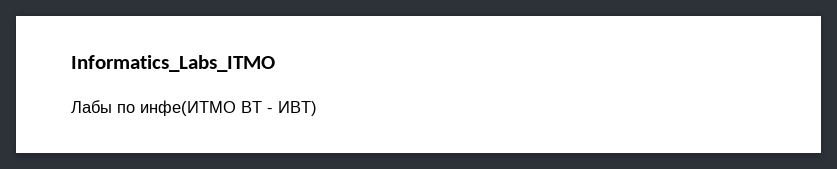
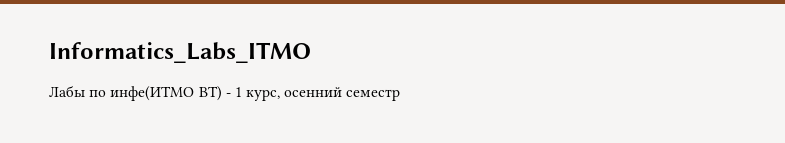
[241,101,317,116] ВТ - ИВТ) -> [198,86,401,101] ВТ) - 1 курс, осенний семестр

